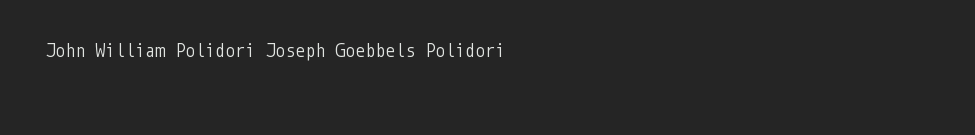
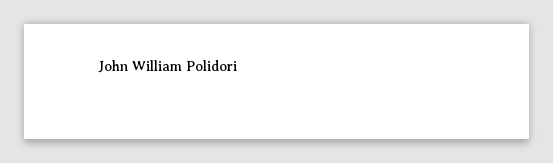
[265,43,505,61] Joseph Goebbels Polidori -> (237, 65) none

